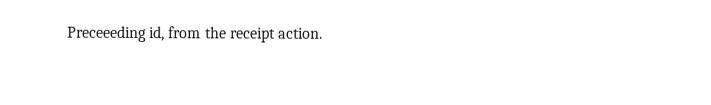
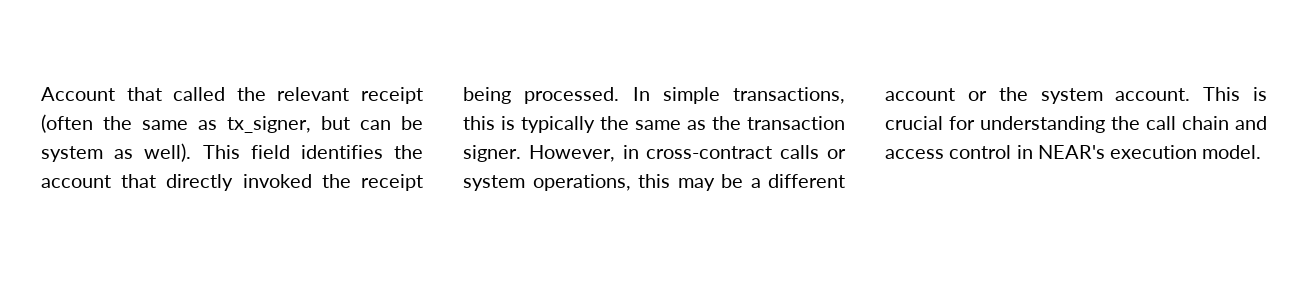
[67,25,323,43] Preceeeding id, from the receipt action. -> [41,87,423,104] [41,114,423,133] [41,143,423,162] [41,174,423,191] [463,87,845,104] [463,116,845,133] [463,145,846,162] [463,174,845,191] [885,87,1267,104] [885,116,1267,133] [885,145,1262,159] Account that called the relevant receipt (often the same as tx_signer, but can be system as well). This field identifies the account that directly invoked the receipt being processed. In simple transactions, this is typically the same as the transaction signer. However, in cross-contract calls or system operations, this may be a different account or the system account. This is crucial for understanding the call chain and access control in NEAR's execution model.

